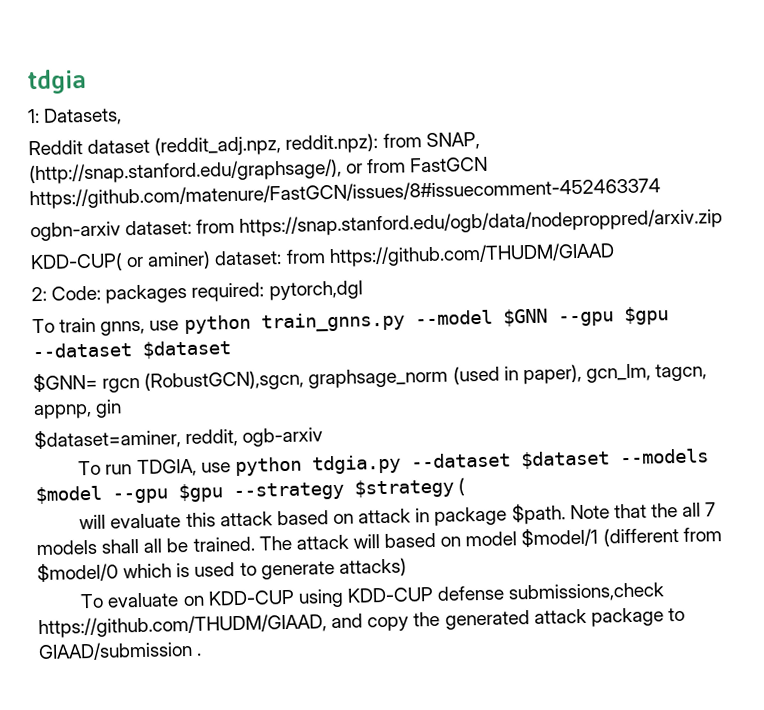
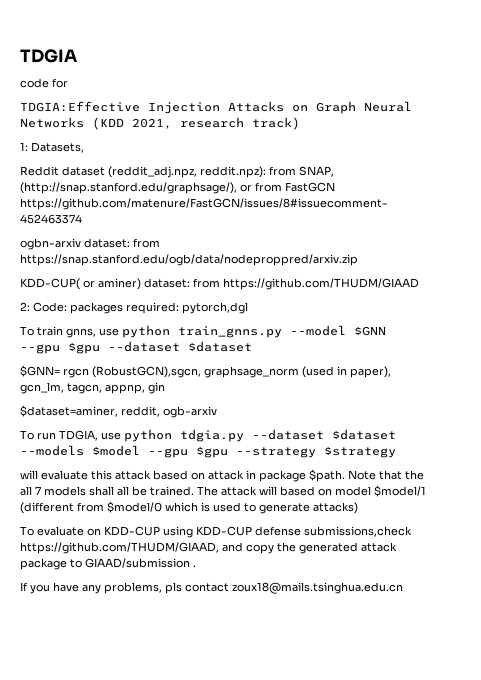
[27,68,87,95] tdgia -> [20,49,78,63] [20,78,68,88] [20,101,412,114] [20,117,300,130] TDGIA // code for // TDGIA:Effective Injection Attacks on Graph Neural Networks (KDD 2021, research track)
[458,477,466,496] ( -> (396, 452) none
(203, 654) none -> [20,582,403,594] // If you have any problems, pls contact zoux18@mails.tsinghua.edu.cn

